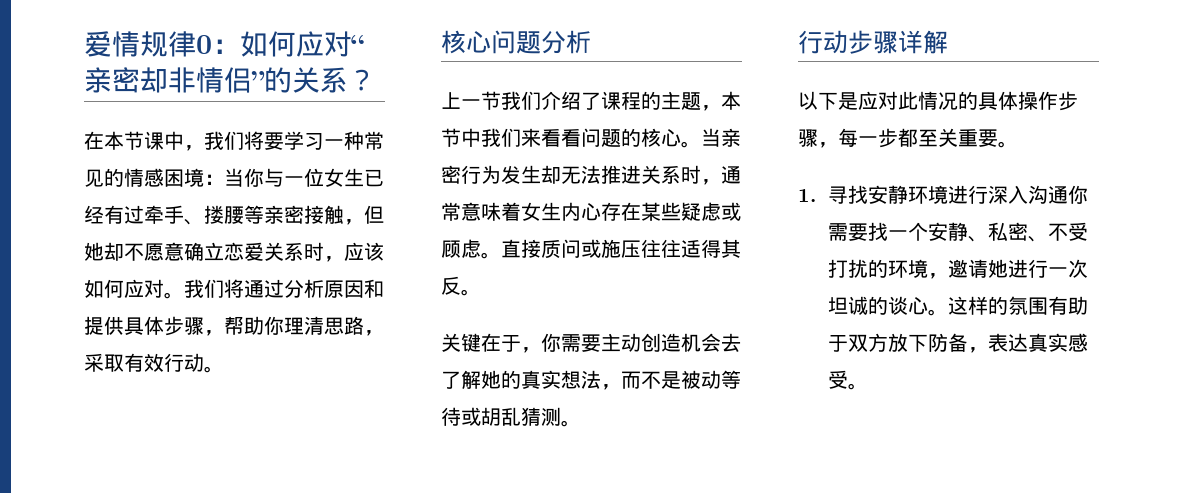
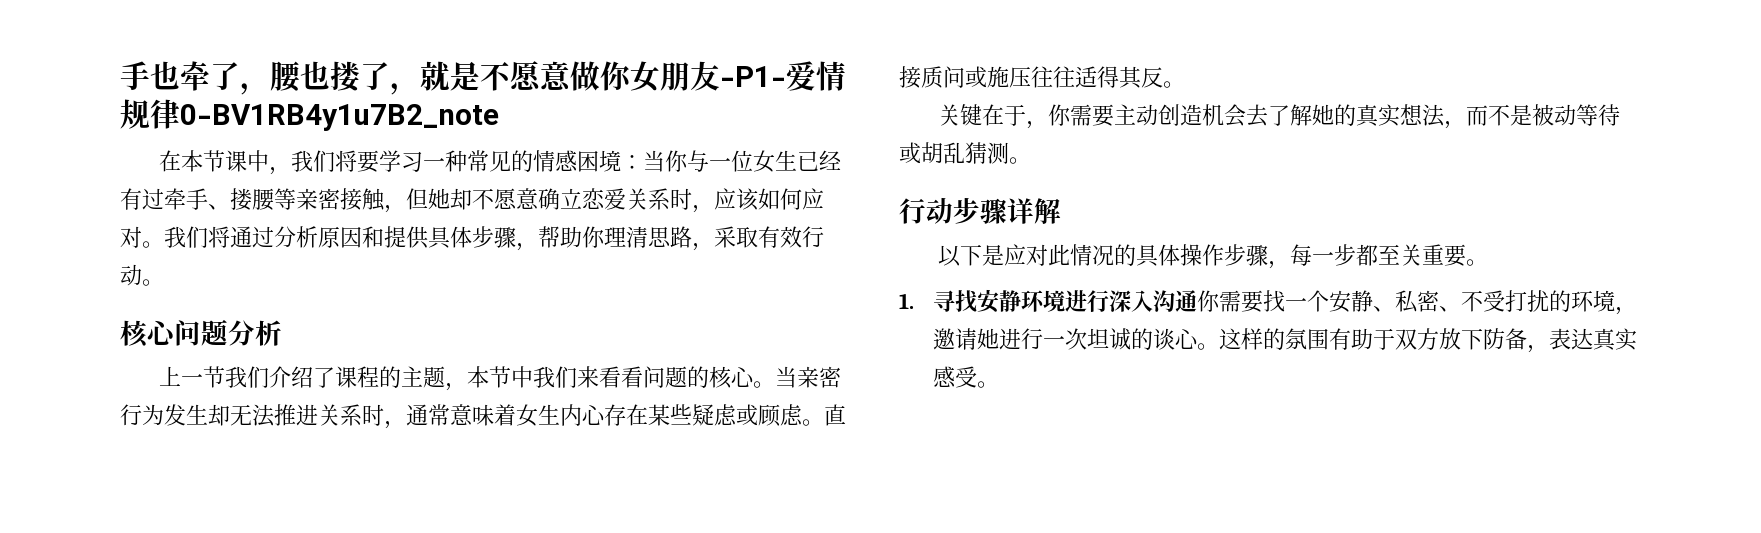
[84,31,364,57] [84,67,376,93] 爱情规律0：如何应对“亲密却非情侣”的关系？ -> [120,61,846,95] [120,99,499,131] 手也牵了，腰也搂了，就是不愿意做你女朋友-P1-爱情规律0-BV1RB4y1u7B2_note

